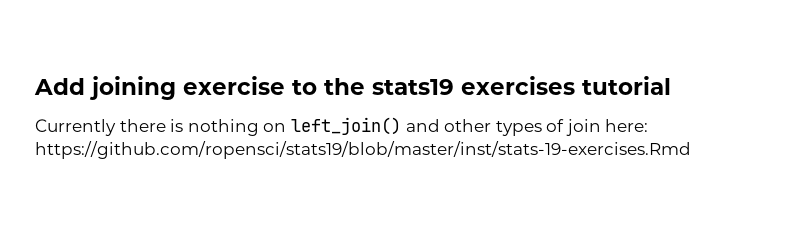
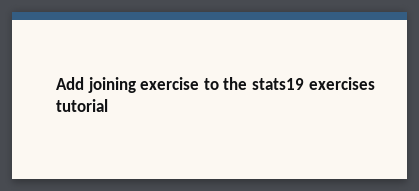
[35,117,649,136] [35,141,691,159] // Currently there is nothing on left_join() and other types of join here: https://github.com/ropensci/stats19/blob/master/inst/stats-19-exercises.Rmd -> (108, 105) none

